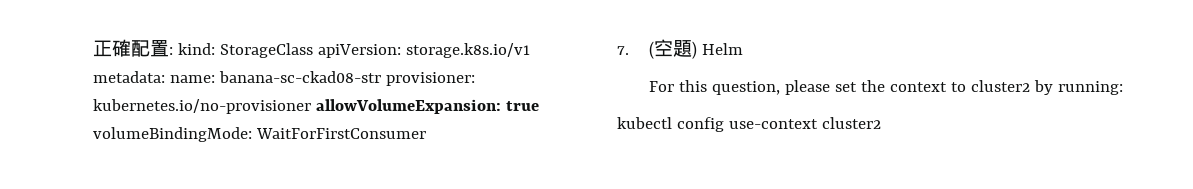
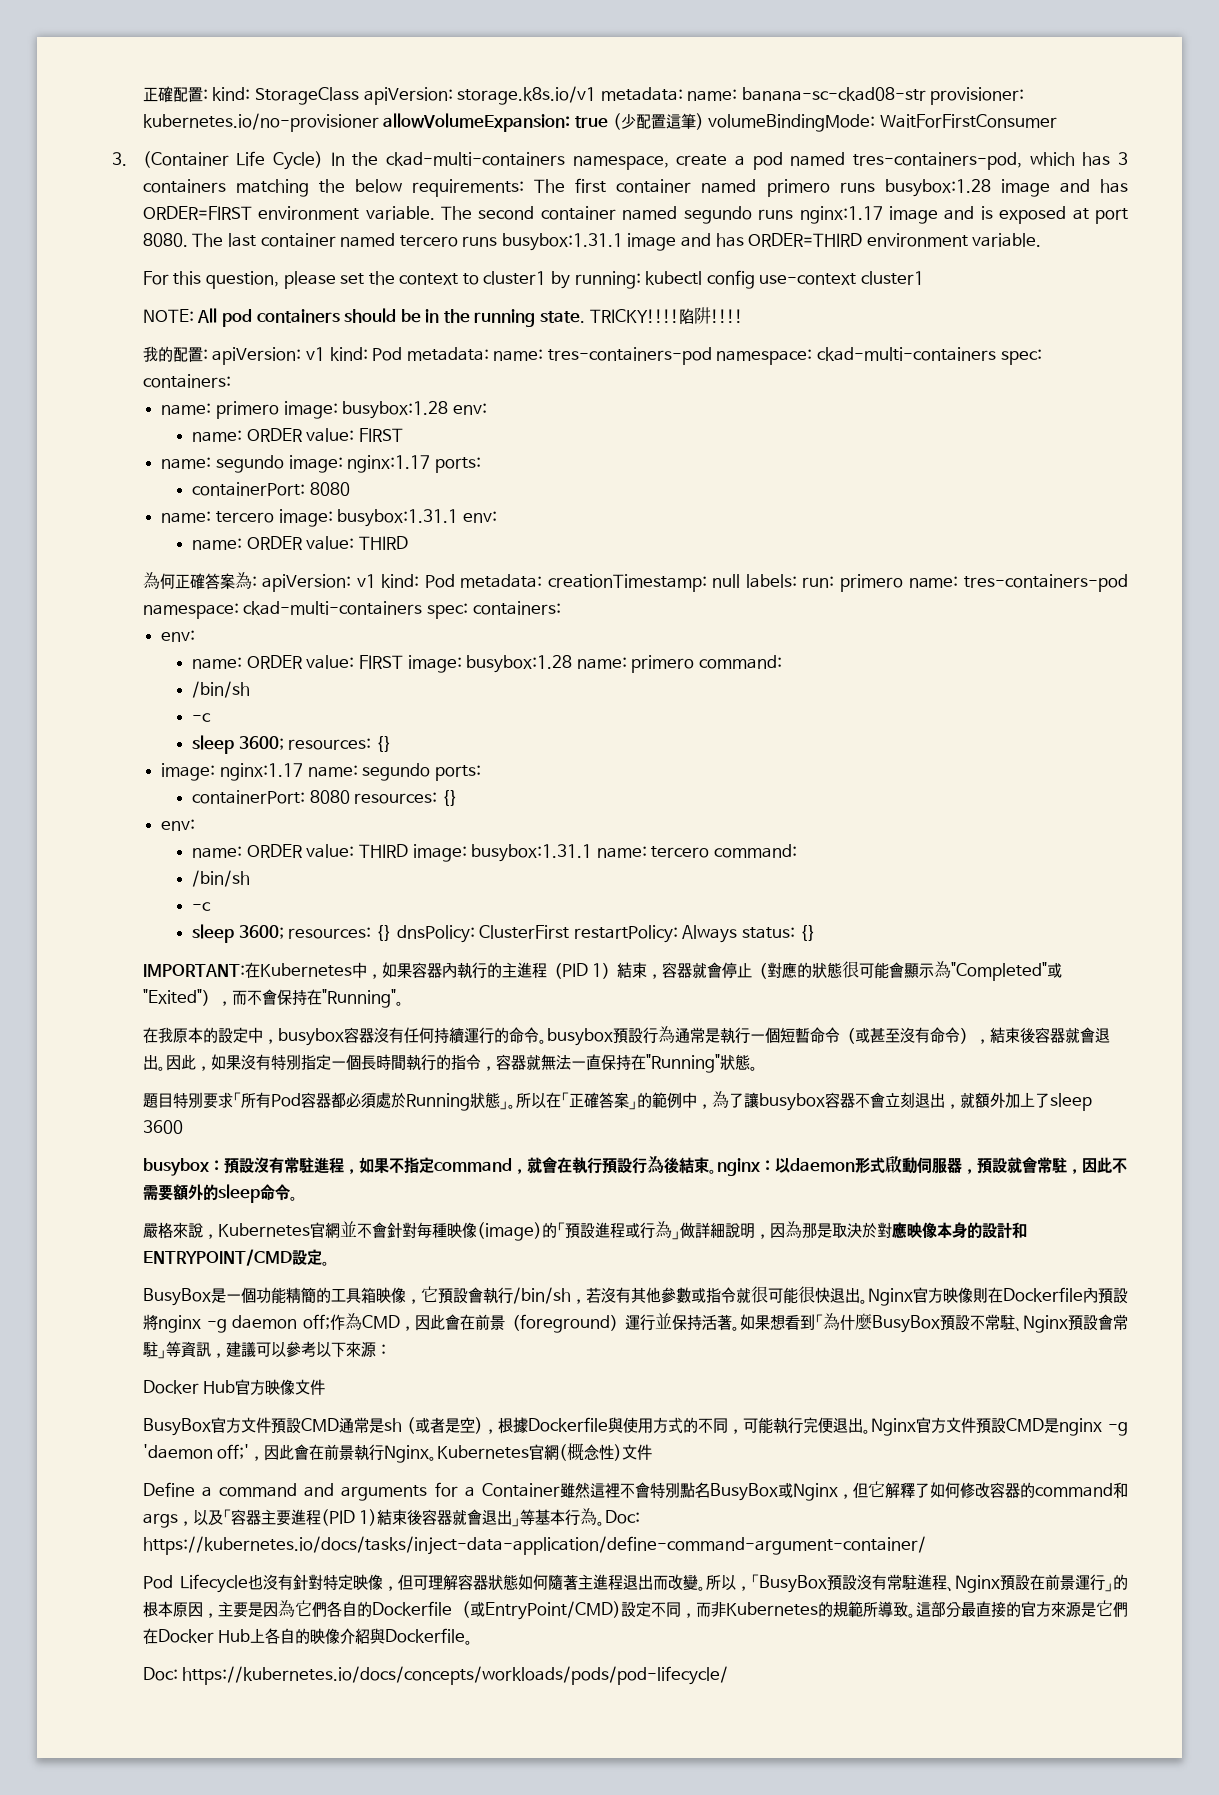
[92,127,426,142] [617,39,743,59] volumeBindingMode: WaitForFirstConsumer // 7. (空題) Helm -> [612,113,1057,132] [112,151,1128,170] [142,178,1128,197] [142,206,1129,224] [142,233,1042,251] (少配置這筆) volumeBindingMode: WaitForFirstConsumer // 3. (Container Life Cycle) In the ckad-multi-containers namespace, create a pod named tres-containers-pod, which has 3 containers matching the below requirements: The first container named primero runs busybox:1.28 image and has ORDER=FIRST environment variable. The second container named segundo runs nginx:1.17 image and is exposed at port 8080. The last container named tercero runs busybox:1.31.1 image and has ORDER=THIRD environment variable.
[970,80,1030,92] cluster2 -> [483,271,547,285] cluster1
(1123, 88) // -> (641, 280) none
[821,117,881,129] cluster2 -> [861,271,925,285] [142,307,743,327] [142,346,1042,365] [142,374,231,388] [161,401,487,419] [192,428,403,442] [161,455,481,473] [192,482,350,496] [161,509,497,527] [192,536,408,550] [142,572,1128,592] [142,601,561,619] [161,630,196,642] [192,655,782,673] [192,681,251,698] [192,713,212,722] [192,735,392,754] [161,763,481,781] [192,790,458,806] [161,819,196,831] [192,844,797,862] [192,870,251,887] [192,902,212,911] [192,924,816,943] [142,961,1063,981] [142,989,404,1008] [142,1026,1110,1046] [142,1054,758,1073] [142,1091,1092,1111] [142,1120,183,1134] [142,1155,1127,1176] [142,1184,298,1203] [142,1221,1027,1241] [142,1249,330,1266] [142,1286,1128,1306] [142,1313,1128,1333] [142,1341,391,1359] [142,1379,326,1396] [142,1417,1128,1436] [142,1443,653,1463] [142,1481,1128,1501] [142,1508,641,1528] [142,1536,926,1555] [142,1574,1128,1593] [142,1600,1128,1620] [142,1628,474,1645] [142,1666,729,1685] cluster1 // NOTE: All pod containers should be in the running state. TRICKY!!!!陷阱!!!! // 我的配置: apiVersion: v1 kind: Pod metadata: name: tres-containers-pod namespace: ckad-multi-containers spec: containers: // name: primero image: busybox:1.28 env: // name: ORDER value: FIRST // name: segundo image: nginx:1.17 ports: // containerPort: 8080 // name: tercero image: busybox:1.31.1 env: // name: ORDER value: THIRD // 為何正確答案為: apiVersion: v1 kind: Pod metadata: creationTimestamp: null labels: run: primero name: tres-containers-pod namespace: ckad-multi-containers spec: containers: // env: // name: ORDER value: FIRST image: busybox:1.28 name: primero command: // /bin/sh // -c // sleep 3600; resources: {} // image: nginx:1.17 name: segundo ports: // containerPort: 8080 resources: {} // env: // name: ORDER value: THIRD image: busybox:1.31.1 name: tercero command: // /bin/sh // -c // sleep 3600; resources: {} dnsPolicy: ClusterFirst restartPolicy: Always status: {} // IMPORTANT:在Kubernetes中，如果容器內執行的主進程（PID 1）結束，容器就會停止（對應的狀態很可能會顯示為"Completed"或"Exited"），而不會保持在"Running"。 // 在我原本的設定中，busybox容器沒有任何持續運行的命令。busybox預設行為通常是執行一個短暫命令（或甚至沒有命令），結束後容器就會退出。因此，如果沒有特別指定一個長時間執行的指令，容器就無法一直保持在"Running"狀態。 // 題目特別要求「所有Pod容器都必須處於Running狀態」。所以在「正確答案」的範例中，為了讓busybox容器不會立刻退出，就額外加上了sleep 3600 // busybox：預設沒有常駐進程，如果不指定command，就會在執行預設行為後結束。nginx：以daemon形式啟動伺服器，預設就會常駐，因此不需要額外的sleep命令。 // 嚴格來說，Kubernetes官網並不會針對每種映像(image)的「預設進程或行為」做詳細說明，因為那是取決於對應映像本身的設計和ENTRYPOINT/CMD設定。 // BusyBox是一個功能精簡的工具箱映像，它預設會執行/bin/sh，若沒有其他參數或指令就很可能很快退出。Nginx官方映像則在Dockerfile內預設將nginx -g daemon off;作為CMD，因此會在前景（foreground）運行並保持活著。如果想看到「為什麼BusyBox預設不常駐、Nginx預設會常駐」等資訊，建議可以參考以下來源： // Docker Hub官方映像文件 // BusyBox官方文件預設CMD通常是sh (或者是空)，根據Dockerfile與使用方式的不同，可能執行完便退出。Nginx官方文件預設CMD是nginx -g 'daemon off;'，因此會在前景執行Nginx。Kubernetes官網(概念性)文件 // Define a command and arguments for a Container雖然這裡不會特別點名BusyBox或Nginx，但它解釋了如何修改容器的command和args，以及「容器主要進程(PID 1)結束後容器就會退出」等基本行為。Doc: https://kubernetes.io/docs/tasks/inject-data-application/define-command-argument-container/ // Pod Lifecycle也沒有針對特定映像，但可理解容器狀態如何隨著主進程退出而改變。所以，「BusyBox預設沒有常駐進程、Nginx預設在前景運行」的根本原因，主要是因為它們各自的Dockerfile (或EntryPoint/CMD)設定不同，而非Kubernetes的規範所導致。這部分最直接的官方來源是它們在Docker Hub上各自的映像介紹與Dockerfile。 // Doc: https://kubernetes.io/docs/concepts/workloads/pods/pod-lifecycle/

